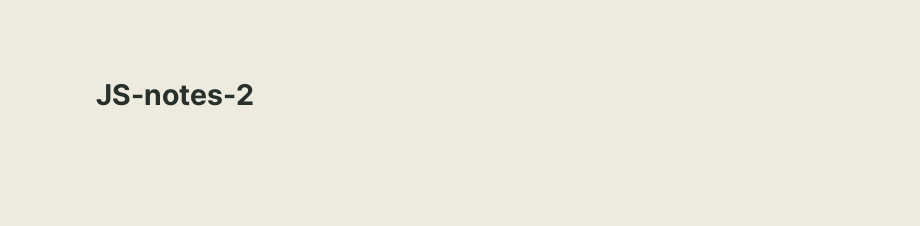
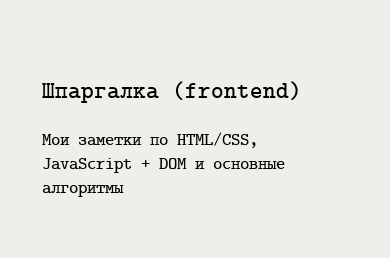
[96,83,254,106] JS-notes-2 -> [42,81,302,103] [42,132,258,148] [42,158,285,173] [42,184,124,197] Шпаргалка (frontend) // Мои заметки по HTML/CSS, JavaScript + DOM и основные алгоритмы

